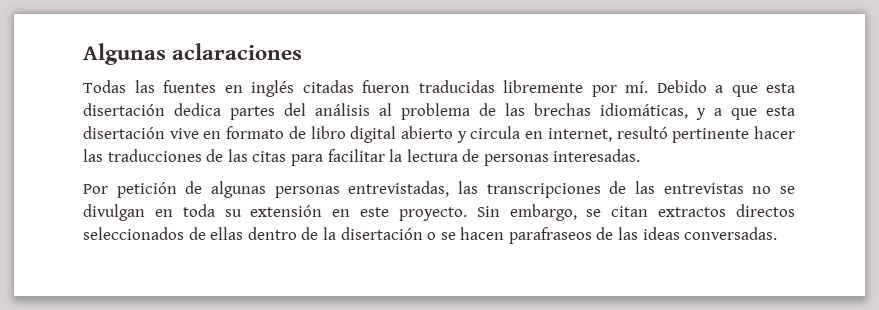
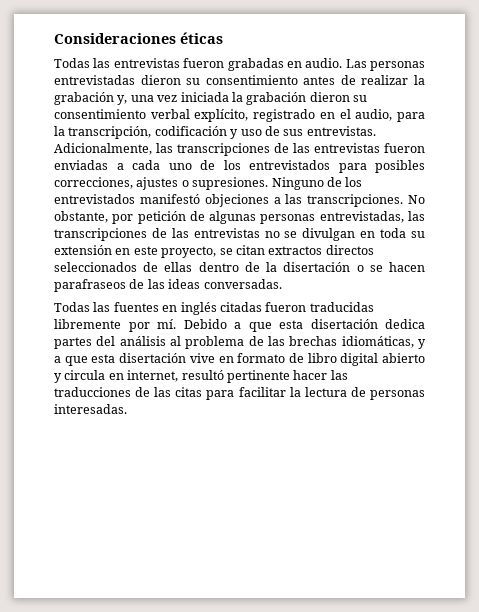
[83,43,303,65] Algunas aclaraciones -> [54,32,223,44] [54,58,425,71] [54,75,425,85] [54,92,367,105] [54,109,426,122] [54,126,376,139] [54,143,425,156] [54,160,425,173] [54,177,363,190] [54,194,425,207] [54,211,425,224] [54,228,426,241] [54,245,374,258] [54,262,426,272] [54,279,282,292] Consideraciones éticas // Todas las entrevistas fueron grabadas en audio. Las personas entrevistadas dieron su consentimiento antes de realizar la grabación y, una vez iniciada la grabación dieron su consentimiento verbal explícito, registrado en el audio, para la transcripción, codificación y uso de sus entrevistas. Adicionalmente, las transcripciones de las entrevistas fueron enviadas a cada uno de los entrevistados para posibles correcciones, ajustes o supresiones. Ninguno de los entrevistados manifestó objeciones a las transcripciones. No obstante, por petición de algunas personas entrevistadas, las transcripciones de las entrevistas no se divulgan en toda su extensión en este proyecto, se citan extractos directos seleccionados de ellas dentro de la disertación o se hacen parafraseos de las ideas conversadas.
[83,181,795,198] [83,204,795,221] [83,227,778,244] // Por petición de algunas personas entrevistadas, las transcripciones de las entrevistas no se divulgan en toda su extensión en este proyecto. Sin embargo, se citan extractos directos seleccionados de ellas dentro de la disertación o se hacen parafraseos de las ideas conversadas. -> (127, 409) none

